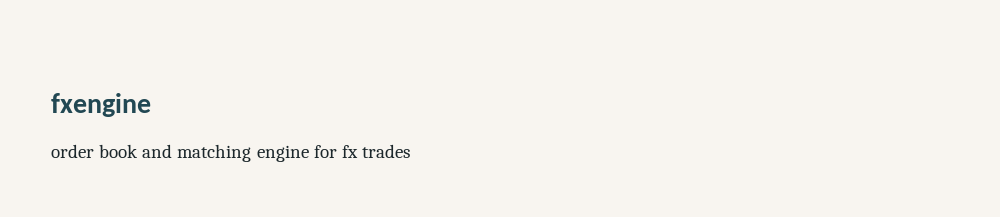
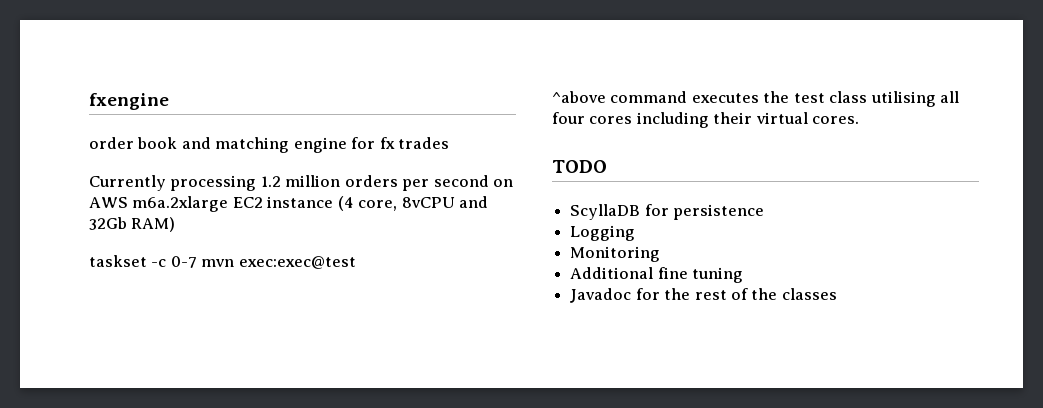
(410, 151) none -> [89,175,514,191] [89,196,489,212] [89,217,176,232] [89,255,356,269] [552,91,960,107] [552,112,860,128] [552,160,607,173] [570,204,765,220] [570,225,636,241] [570,246,661,262] [570,267,744,283] [570,288,837,303] // Currently processing 1.2 million orders per second on AWS m6a.2xlarge EC2 instance (4 core, 8vCPU and 32Gb RAM) // taskset -c 0-7 mvn exec:exec@test // ^above command executes the test class utilising all four cores including their virtual cores. // TODO // ScyllaDB for persistence // Logging // Monitoring // Additional fine tuning // Javadoc for the rest of the classes

